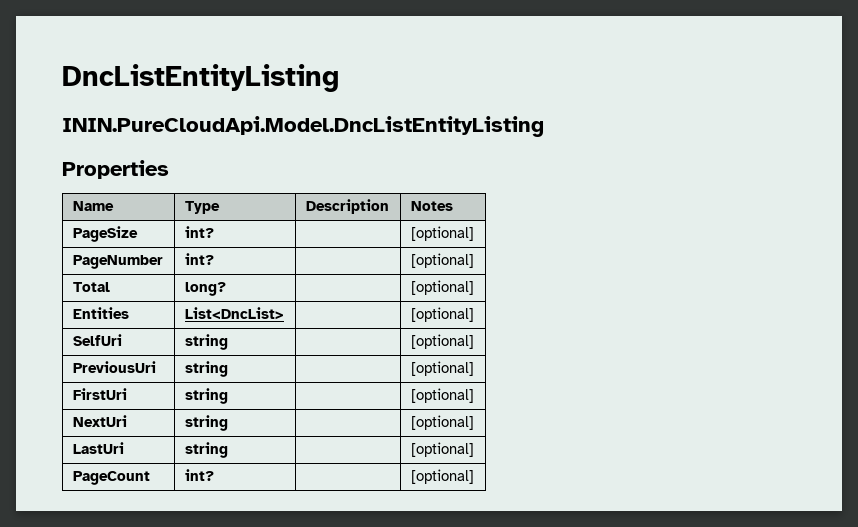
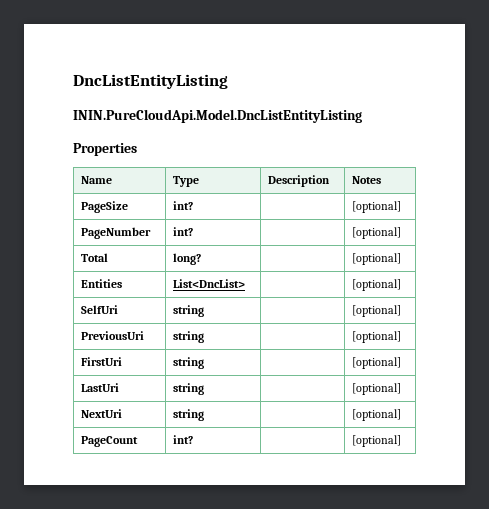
[72,415,127,427] [184,415,228,431] [410,415,474,430] [72,442,124,454] NextUri | string | | [optional] // LastUri -> [80,383,119,392] [172,383,204,395] [351,383,401,395] [80,409,122,418] LastUri | string | | [optional] // NextUri

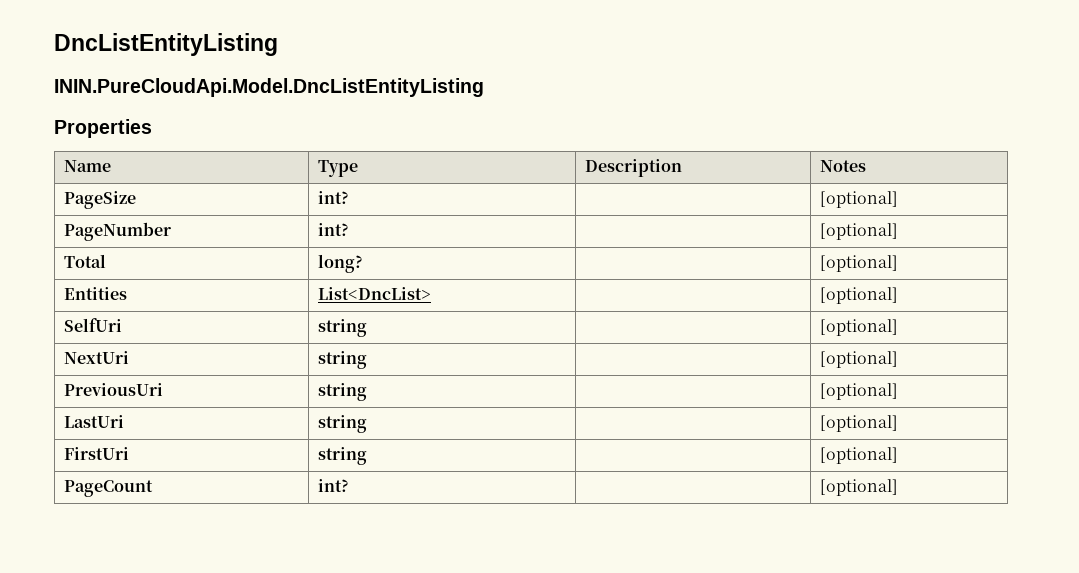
(401, 311) none -> [63,351,129,364] [317,351,367,369] [819,351,898,368] // NextUri | string | | [optional]
(401, 337) none -> [63,415,124,428] [317,415,367,433] [819,415,898,432] // LastUri | string | | [optional]
[80,383,119,392] [172,383,204,395] [351,383,401,395] [80,409,122,418] [172,409,204,421] [351,409,401,421] // LastUri | string | | [optional] // NextUri | string | | [optional] -> (898, 455) none

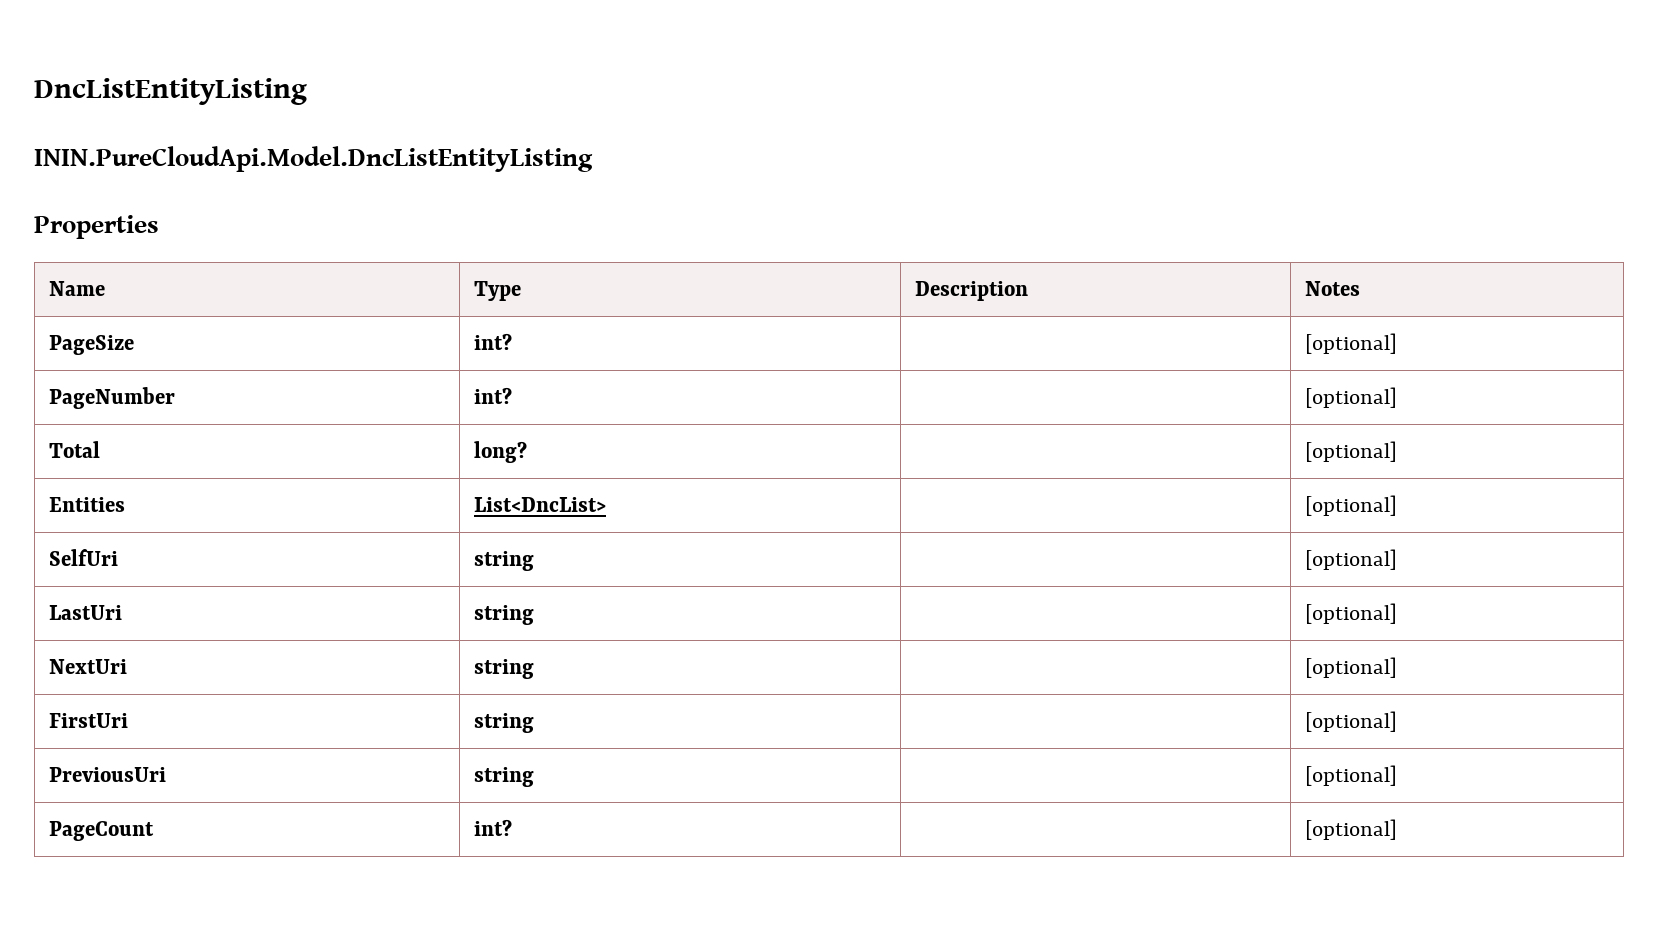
(898, 327) none -> [48,605,122,620] [473,605,534,625] [1304,603,1397,624] // LastUri | string | | [optional]
(898, 359) none -> [48,713,128,728] [473,713,534,733] [1304,711,1397,732] // FirstUri | string | | [optional]
[63,415,124,428] [317,415,367,433] [819,415,898,432] [63,447,129,460] [317,447,367,465] [819,447,898,464] // LastUri | string | | [optional] // FirstUri | string | | [optional] -> (1397, 775) none

